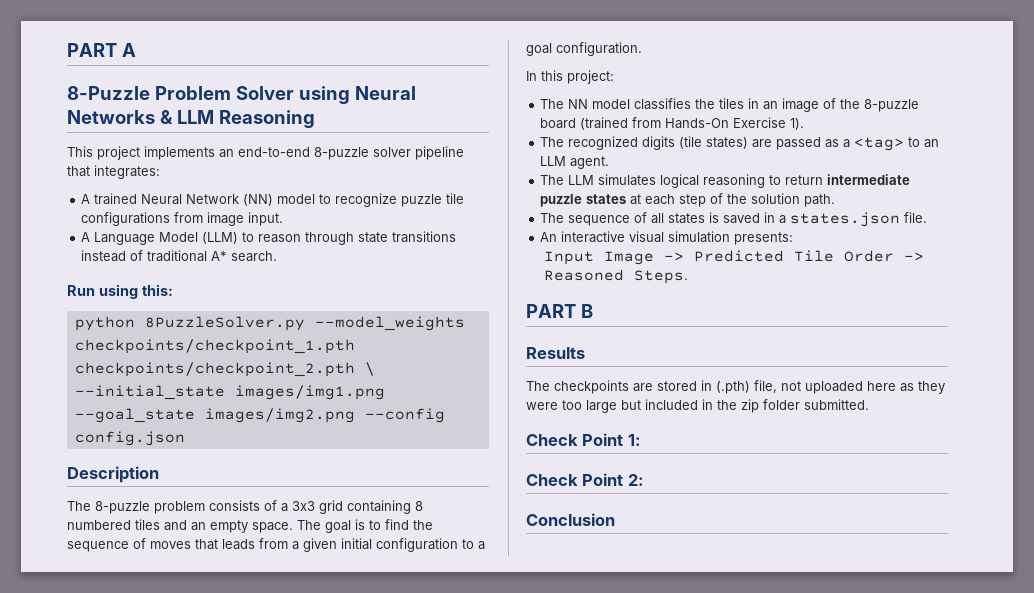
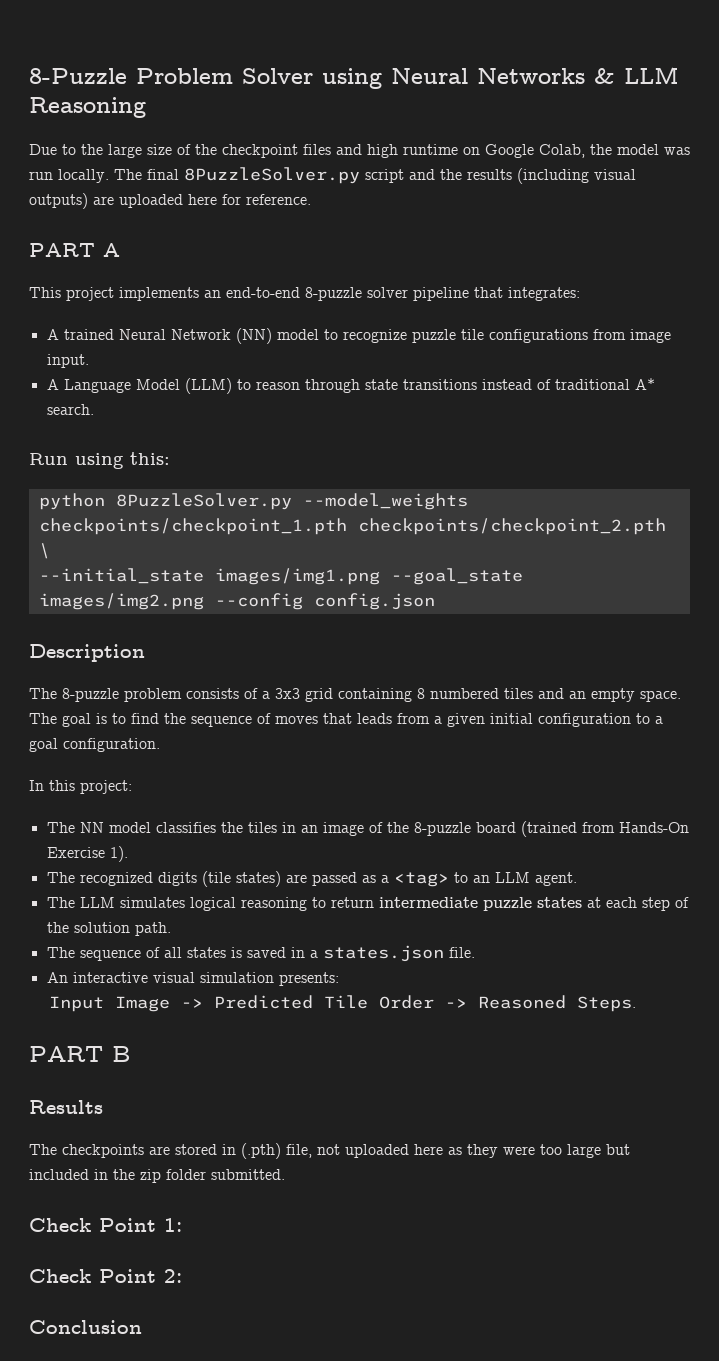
[67,43,136,57] PART A // -> (29, 76) none
(315, 119) none -> [29,144,690,158] [29,167,636,184] [29,193,311,209] [29,243,120,257] // Due to the large size of the checkpoint files and high runtime on Google Colab, the model was run locally. The final 8PuzzleSolver.py script and the results (including visual outputs) are uploaded here for reference. // PART A

